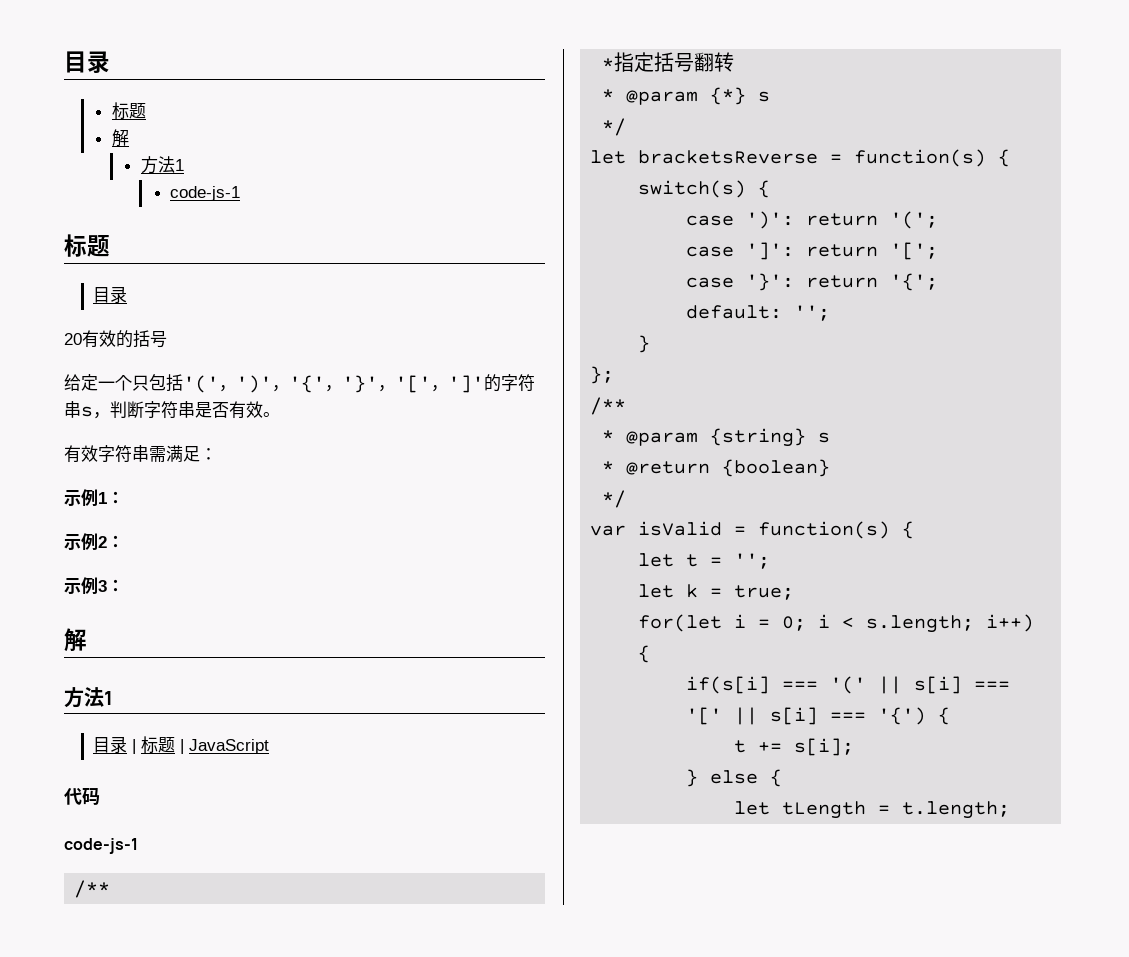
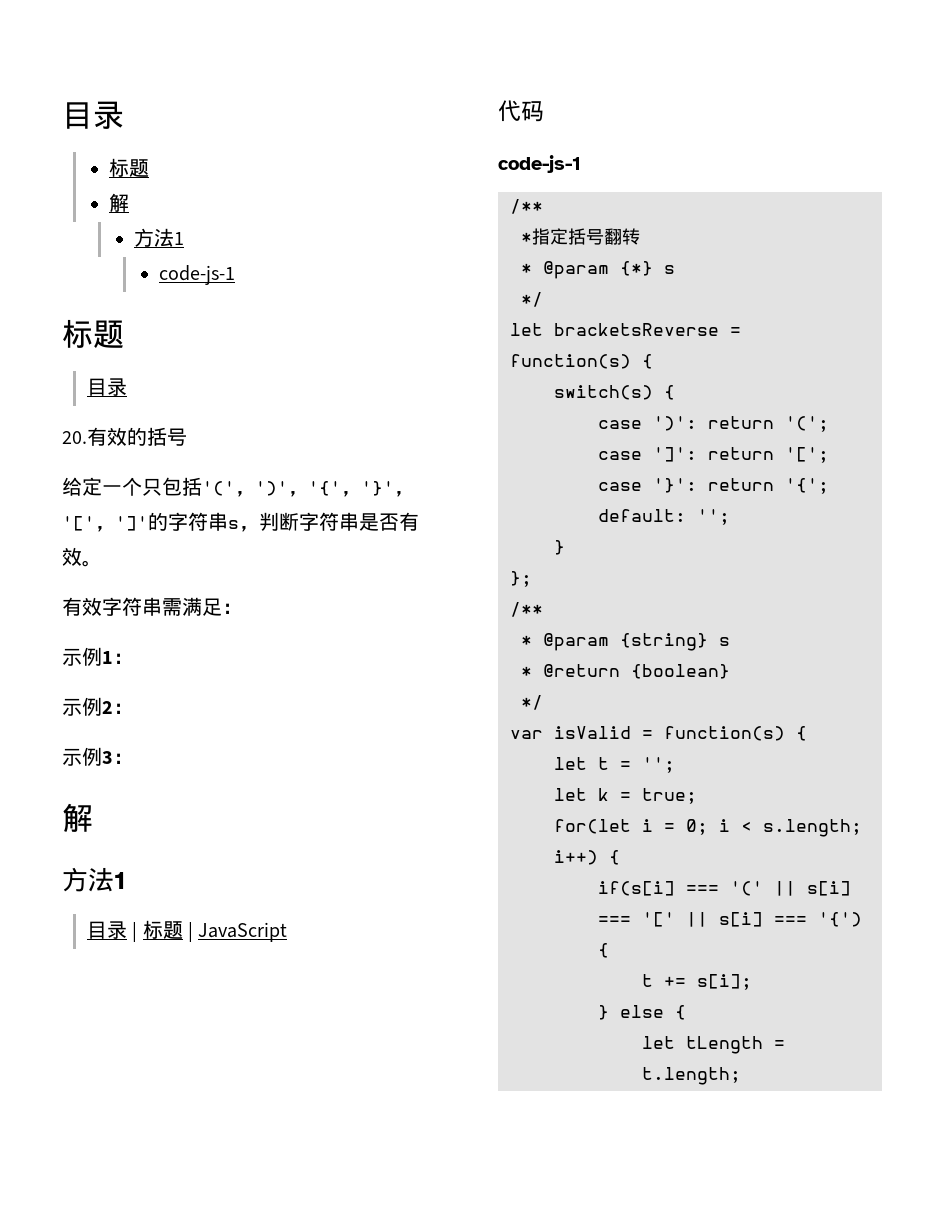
[64,333,82,345] 20 -> [62,431,87,444] 20.

